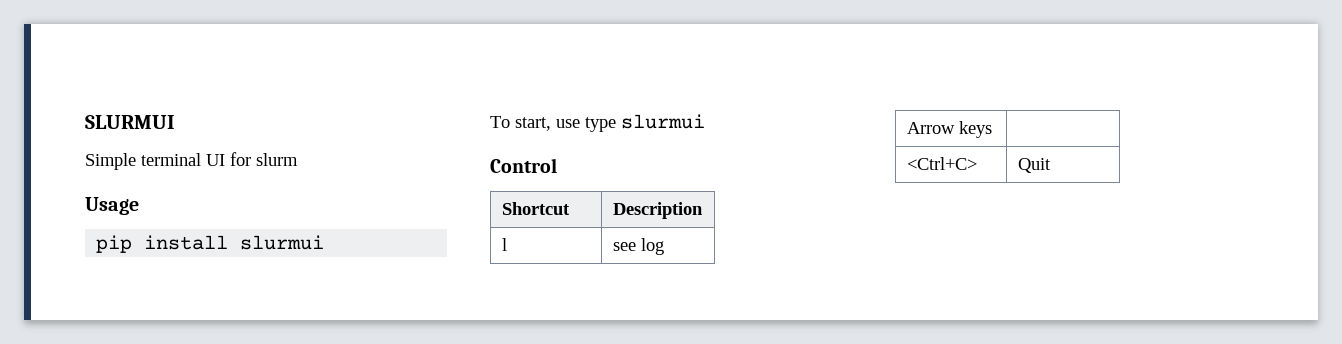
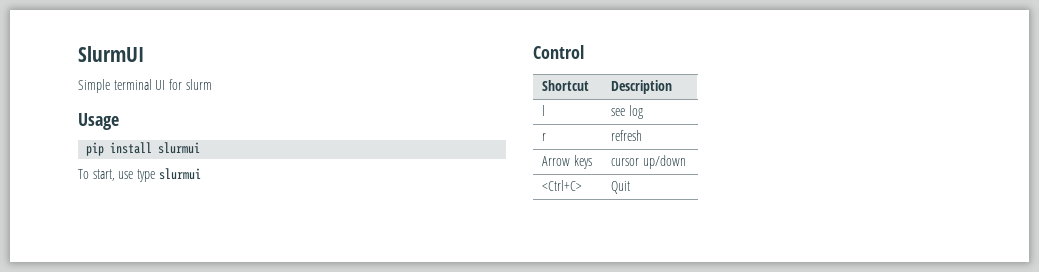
[85,115,175,129] SLURMUI -> [78,46,144,62] SlurmUI
(664, 246) none -> [542,133,547,141] [611,130,643,141] // r | refresh
(992, 129) none -> [611,155,686,169] cursor up/down

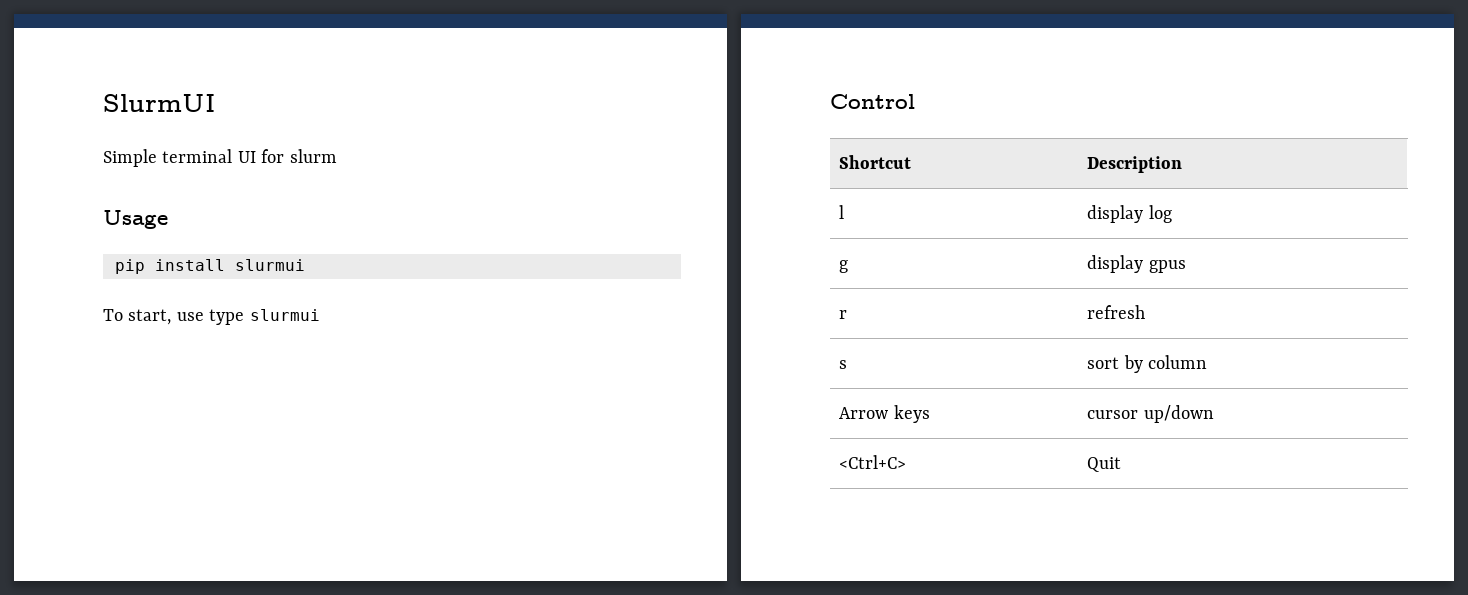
[611,108,626,116] see -> [1087,205,1144,223] display
(643, 112) none -> [839,260,849,273] [1087,255,1186,273] // g | display gpus
(643, 135) none -> [839,360,848,369] [1087,355,1207,373] // s | sort by column

